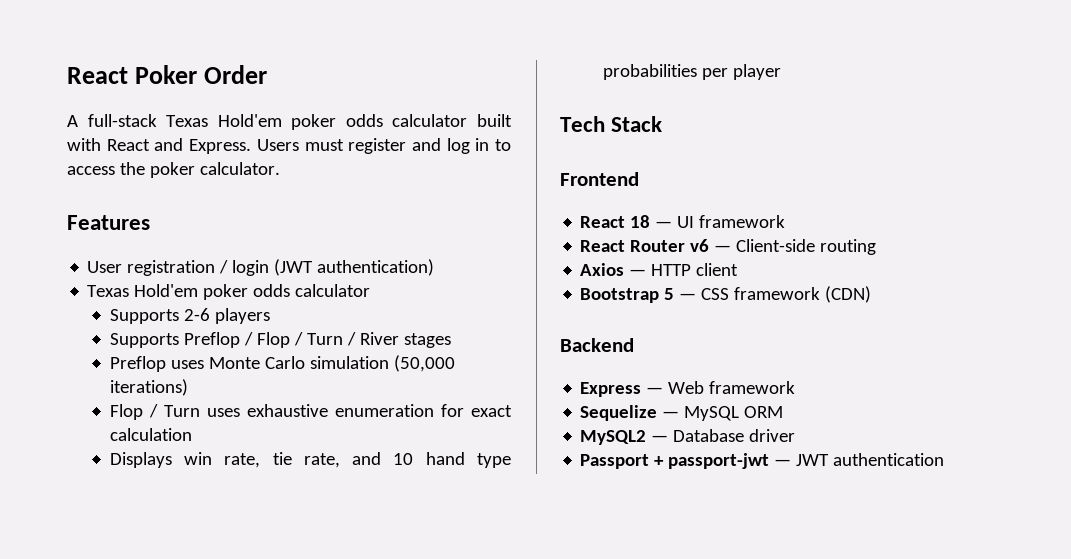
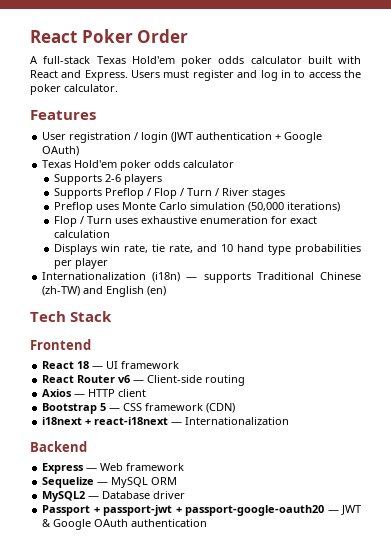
[317,259,435,276] authentication) -> [196,132,323,143] [42,146,80,156] authentication + Google OAuth)
(781, 72) none -> [42,272,361,283] [42,286,167,297] // Internationalization (i18n) — supports Traditional Chinese (zh-TW) and English (en)
(872, 294) none -> [42,417,290,425] // i18next + react-i18next — Internationalization
[774,454,830,466] — JWT -> [175,505,361,516] [42,519,129,530] + passport-google-oauth20 — JWT & Google OAuth

